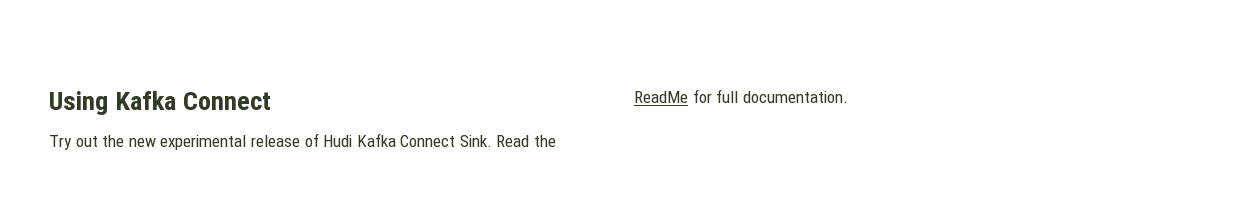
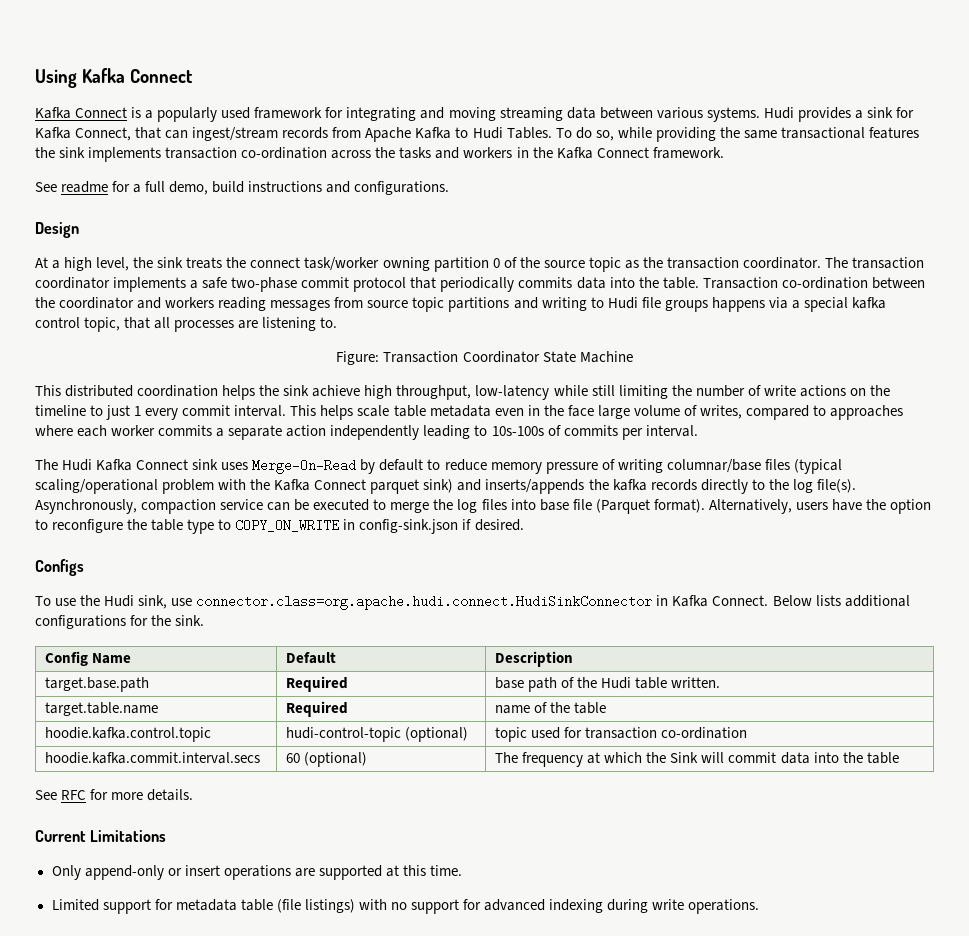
[49,133,557,150] [634,89,848,103] Try out the new experimental release of Hudi Kafka Connect Sink. Read the ReadMe for full documentation. -> [35,107,914,122] [35,127,919,142] [35,147,724,162] [35,181,450,195] [35,222,79,238] [35,257,925,272] [35,277,925,292] [35,297,886,312] [35,317,338,332] [336,351,633,365] [35,385,890,400] [35,405,904,420] [35,425,698,440] [35,459,842,474] [35,479,856,494] [35,499,931,514] [35,519,524,534] [35,559,84,576] [35,595,910,610] [35,615,205,629] [45,651,132,666] [286,652,337,664] [495,651,574,667] [45,677,150,692] [286,676,349,692] [495,677,721,692] [45,702,159,716] [286,701,349,717] [495,702,607,714] [45,727,212,742] [286,727,469,742] [495,727,748,742] [45,752,261,764] [286,752,368,767] [495,752,899,767] [35,789,194,801] [35,830,167,842] [51,865,462,880] [51,899,760,914] Kafka Connect is a popularly used framework for integrating and moving streaming data between various systems. Hudi provides a sink for Kafka Connect, that can ingest/stream records from Apache Kafka to Hudi Tables. To do so, while providing the same transactional features the sink implements transaction co-ordination across the tasks and workers in the Kafka Connect framework. // See readme for a full demo, build instructions and configurations. // Design // At a high level, the sink treats the connect task/worker owning partition 0 of the source topic as the transaction coordinator. The transaction coordinator implements a safe two-phase commit protocol that periodically commits data into the table. Transaction co-ordination between the coordinator and workers reading messages from source topic partitions and writing to Hudi file groups happens via a special kafka control topic, that all processes are listening to. // Figure: Transaction Coordinator State Machine // This distributed coordination helps the sink achieve high throughput, low-latency while still limiting the number of write actions on the timeline to just 1 every commit interval. This helps scale table metadata even in the face large volume of writes, compared to approaches where each worker commits a separate action independently leading to 10s-100s of commits per interval. // The Hudi Kafka Connect sink uses Merge-On-Read by default to reduce memory pressure of writing columnar/base files (typical scaling/operational problem with the Kafka Connect parquet sink) and inserts/appends the kafka records directly to the log file(s). Asynchronously, compaction service can be executed to merge the log files into base file (Parquet format). Alternatively, users have the option to reconfigure the table type to COPY_ON_WRITE in config-sink.json if desired. // Configs // To use the Hudi sink, use connector.class=org.apache.hudi.connect.HudiSinkConnector in Kafka Connect. Below lists additional configurations for the sink. // Config Name | Default | Description // target.base.path | Required | base path of the Hudi table written. // target.table.name | Required | name of the table // hoodie.kafka.control.topic | hudi-control-topic (optional) | topic used for transaction co-ordination // hoodie.kafka.commit.interval.secs | 60 (optional) | The frequency at which the Sink will commit data into the table // See RFC for more details. // Current Limitations // Only append-only or insert operations are supported at this time. // Limited support for metadata table (file listings) with no support for advanced indexing during write operations.

